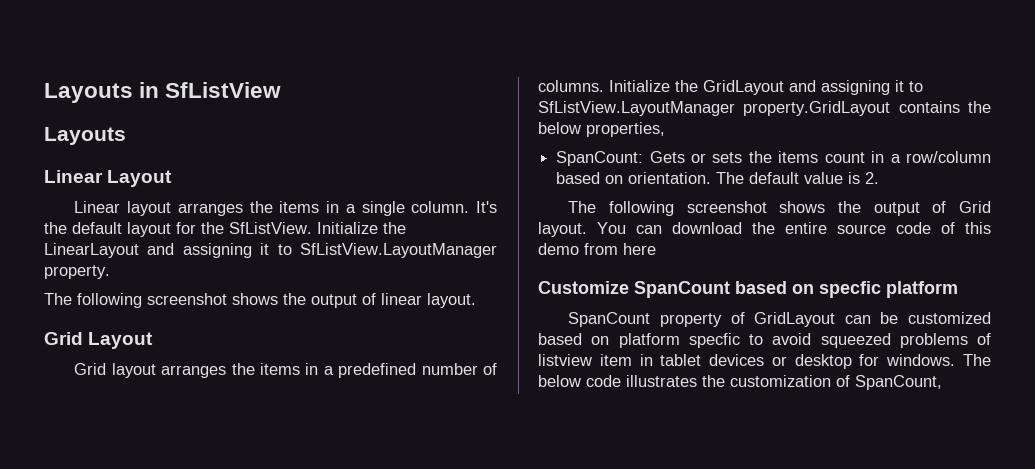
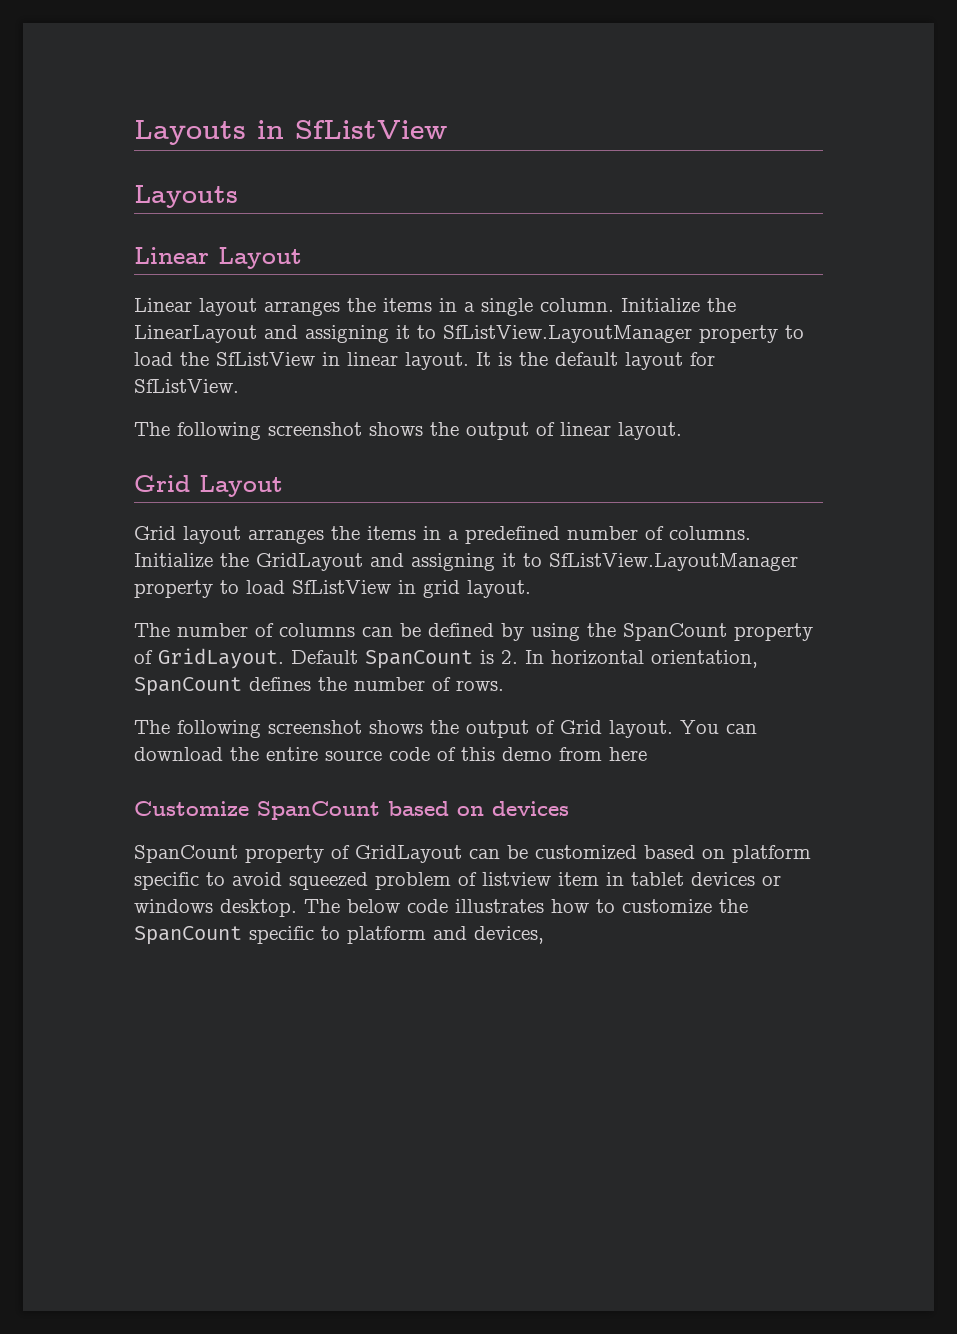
[475,201,497,213] [44,222,312,237] It's the default layout for the SfListView. -> (614, 305) none
[44,265,110,279] property. -> [699,325,804,343] [134,352,715,370] [134,379,239,393] property to load the SfListView in linear layout. It is the default layout for SfListView.
[743,101,991,116] [538,122,665,137] [556,151,992,166] [556,172,880,184] property.GridLayout contains the below properties, // SpanCount: Gets or sets the items count in a row/column based on orientation. The default value is 2. -> [134,580,531,598] [134,623,813,641] [134,648,758,669] [134,677,504,696] property to load SfListView in grid layout. // The number of columns can be defined by using the SpanCount property of GridLayout. Default SpanCount is 2. In horizontal orientation, SpanCount defines the number of rows.
[819,281,958,298] specfic platform -> [492,801,569,816] devices
[688,333,740,348] specfic -> [134,872,199,890] specific
[899,333,968,348] problems -> [375,872,451,890] problem
[794,354,956,369] desktop for windows. -> [134,899,297,917] windows desktop.
[702,375,942,390] the customization of SpanCount, -> [551,899,748,914] [134,926,544,945] how to customize the SpanCount specific to platform and devices,

